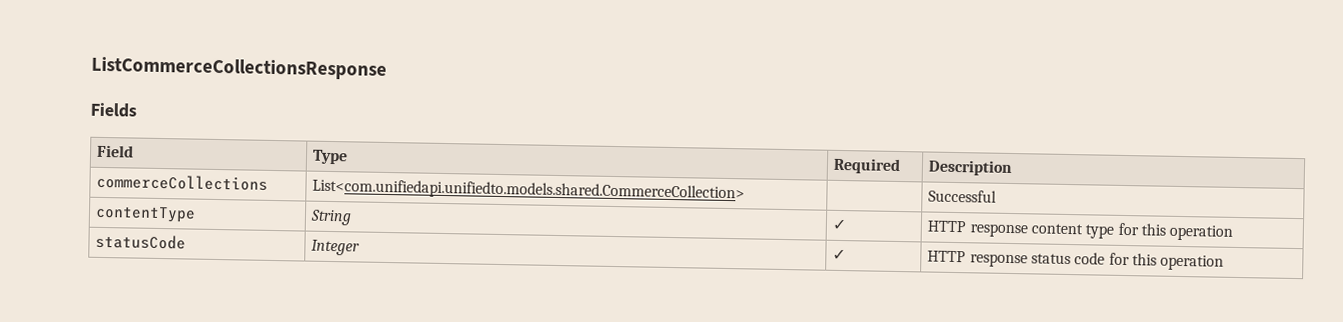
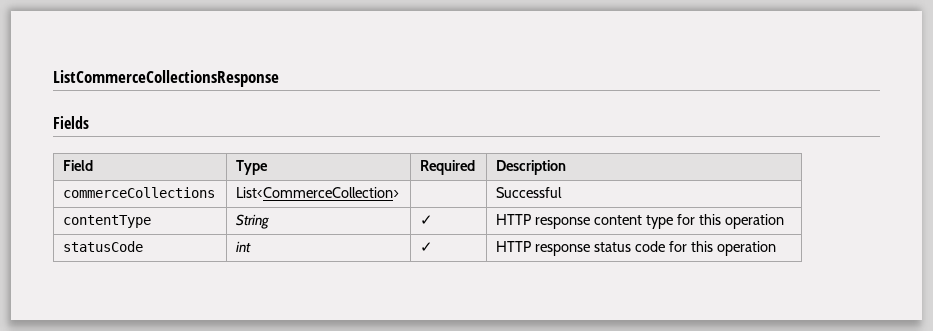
[312,178,746,203] List<com.unifiedapi.unifiedto.models.shared.CommerceCollection> -> [236,187,400,198] List<CommerceCollection>
[311,239,361,256] Integer -> [236,241,252,253] int

